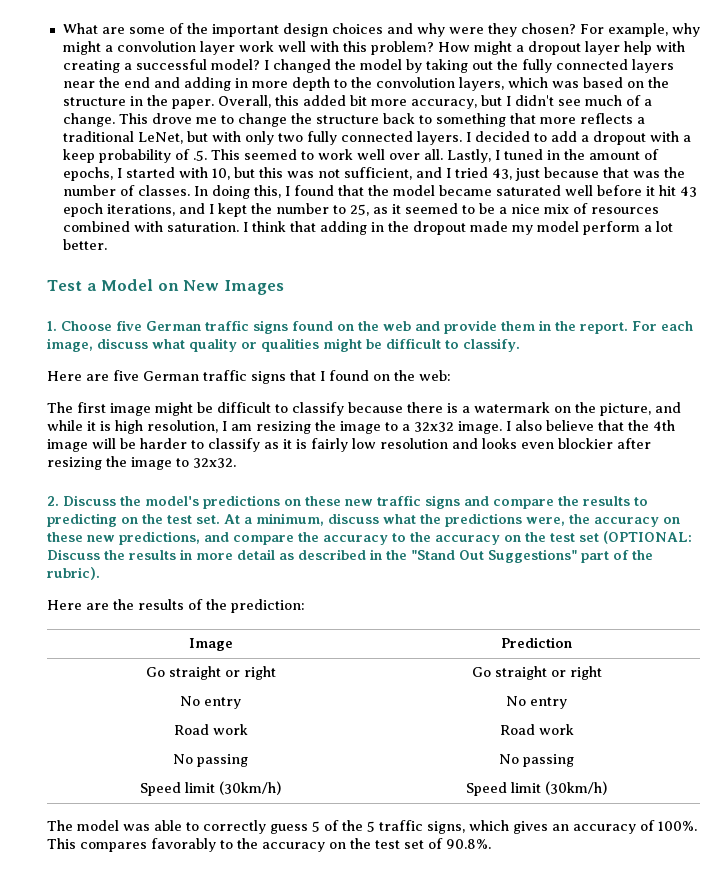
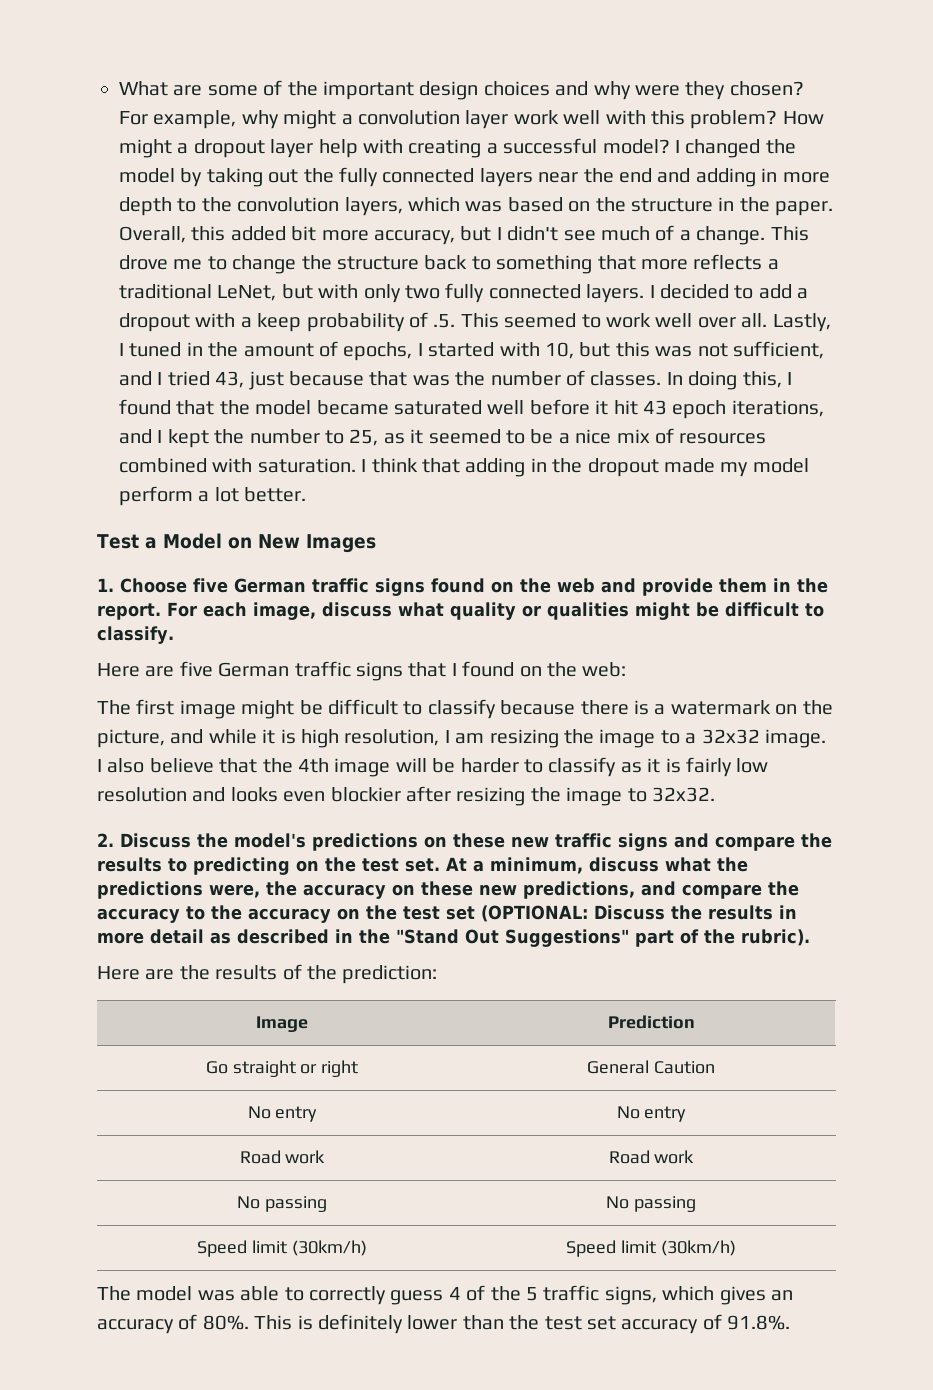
[471,666,602,680] Go straight or right -> [587,1060,715,1074] General Caution
[312,821,320,832] 5 -> [448,1287,461,1300] 4
[658,821,697,831] [47,838,491,852] 100%. This compares favorably to the accuracy on the test set of 90.8%. -> [202,1314,791,1334] 80%. This is definitely lower than the test set accuracy of 91.8%.

